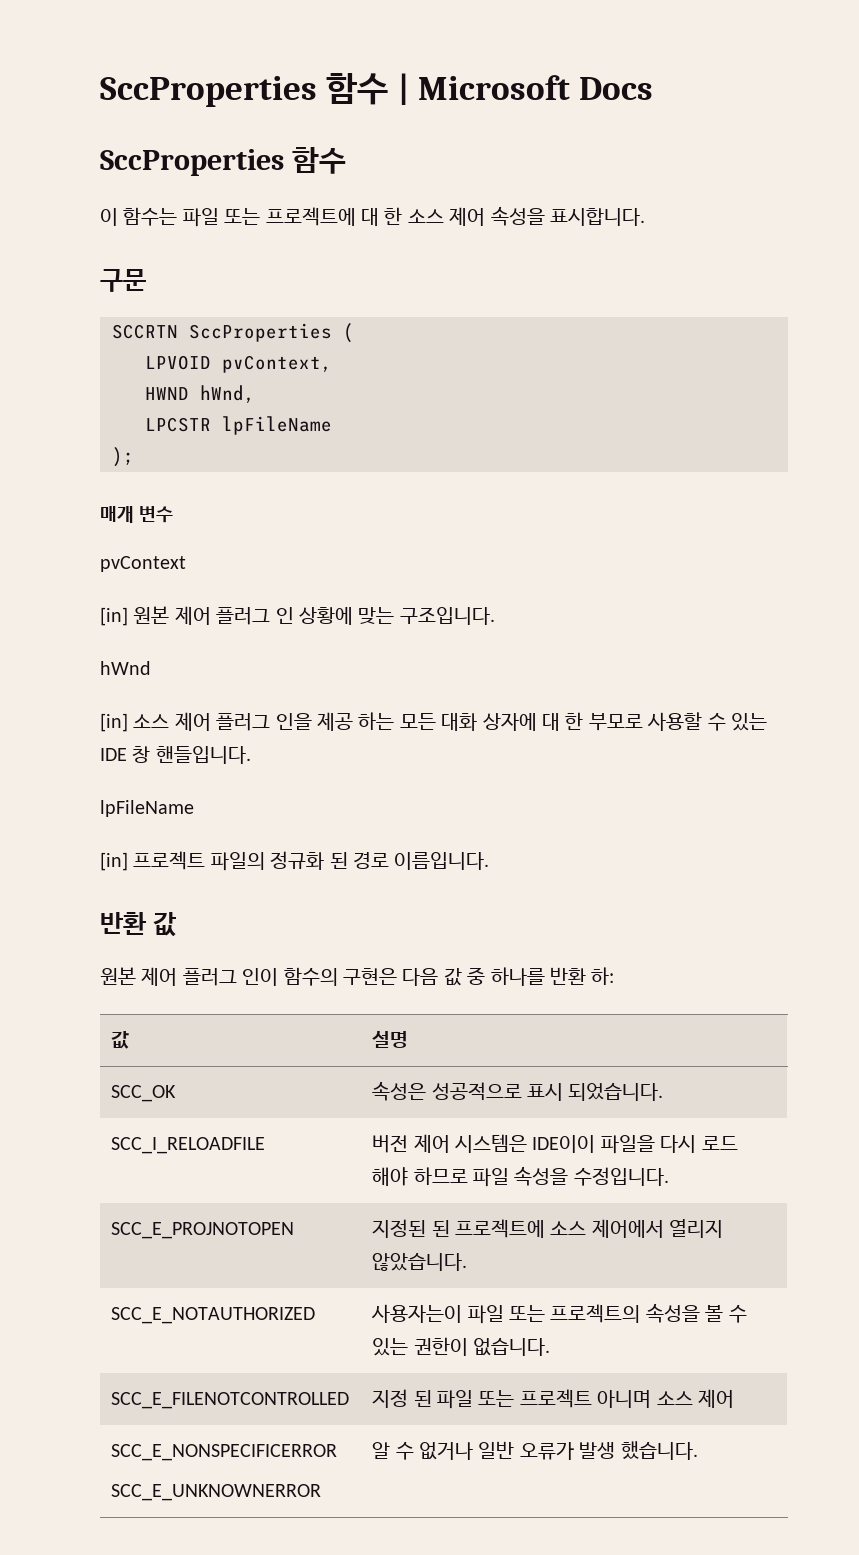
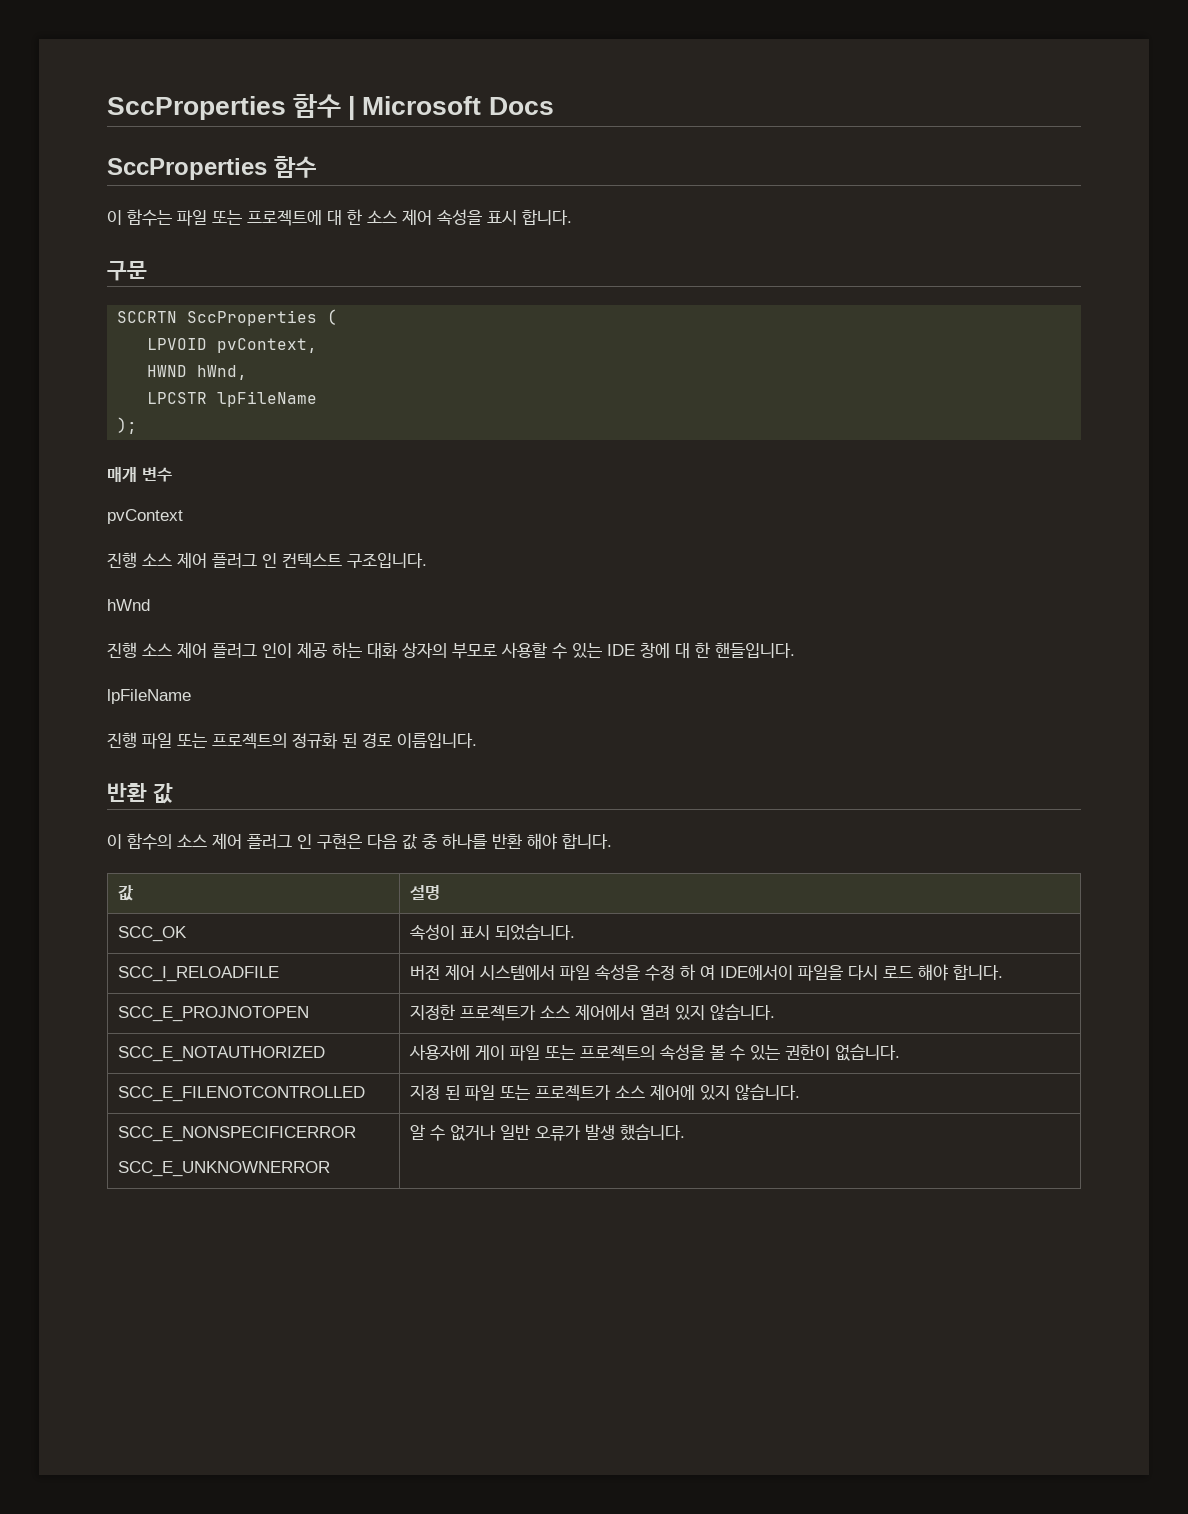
[549,208,645,226] 표시합니다. -> [487,209,572,225] 표시 합니다.
[100,606,395,626] [in] 원본 제어 플러그 인 상황에 맞는 -> [107,552,342,568] 진행 소스 제어 플러그 인 컨텍스트
[100,712,312,732] [in] 소스 제어 플러그 인을 -> [107,642,292,658] 진행 소스 제어 플러그 인이
[399,712,584,731] 모든 대화 상자에 대 한 -> [367,643,447,659] 대화 상자의
[132,746,151,763] 창 -> [640,642,710,658] 창에 대 한
[100,851,265,871] [in] 프로젝트 파일의 -> [107,732,287,749] 진행 파일 또는 프로젝트의
[100,967,338,986] 원본 제어 플러그 인이 함수의 -> [107,833,312,850] 이 함수의 소스 제어 플러그 인
[591,967,615,985] 하: -> [527,833,612,850] 해야 합니다.
[372,1081,522,1101] 속성은 성공적으로 -> [409,924,455,940] 속성이
[455,1134,738,1154] [372,1166,669,1187] [111,1222,295,1239] [372,1219,724,1238] [372,1253,468,1271] 시스템은 IDE이이 파일을 다시 로드 해야 하므로 파일 속성을 수정입니다. // SCC_E_PROJNOTOPEN | 지정된 된 프로젝트에 소스 제어에서 열리지 않았습니다. -> [479,964,1003,981] [117,1006,309,1022] [409,1004,775,1021] 시스템에서 파일 속성을 수정 하 여 IDE에서이 파일을 다시 로드 해야 합니다. // SCC_E_PROJNOTOPEN | 지정한 프로젝트가 소스 제어에서 열려 있지 않습니다.
[371,1304,463,1323] 사용자는이 -> [408,1044,505,1060] 사용자에 게이
[519,1389,735,1408] 프로젝트 아니며 소스 제어 -> [534,1084,800,1101] 프로젝트가 소스 제어에 있지 않습니다.

